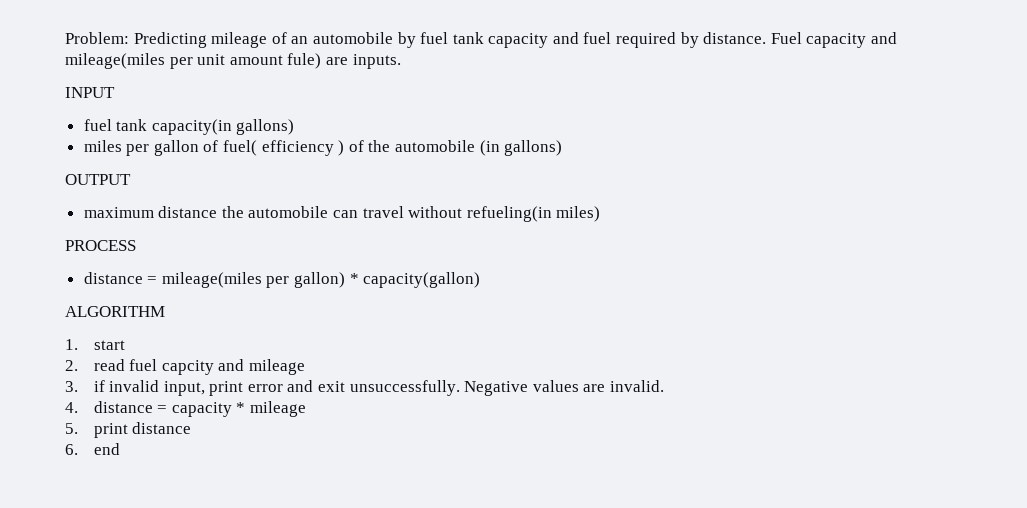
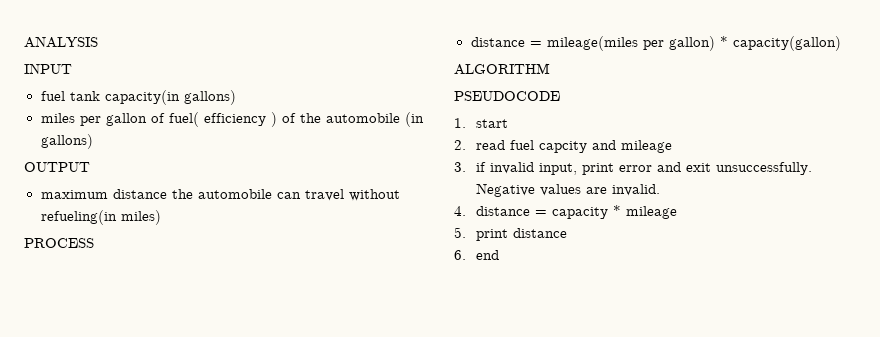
[65,32,898,48] [65,53,401,69] Problem: Predicting mileage of an automobile by fuel tank capacity and fuel required by distance. Fuel capacity and mileage(miles per unit amount fule) are inputs. -> [24,36,98,48] ANALYSIS
(165, 311) none -> [454,91,560,101] // PSEUDOCODE

